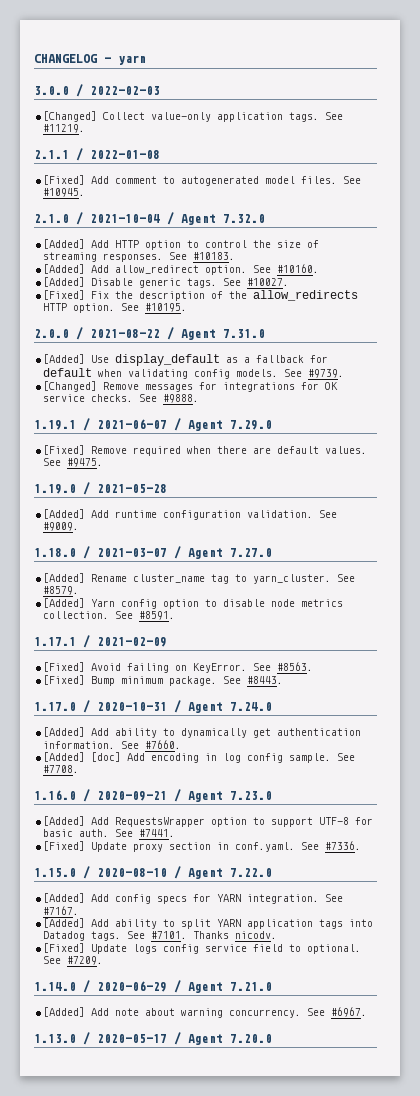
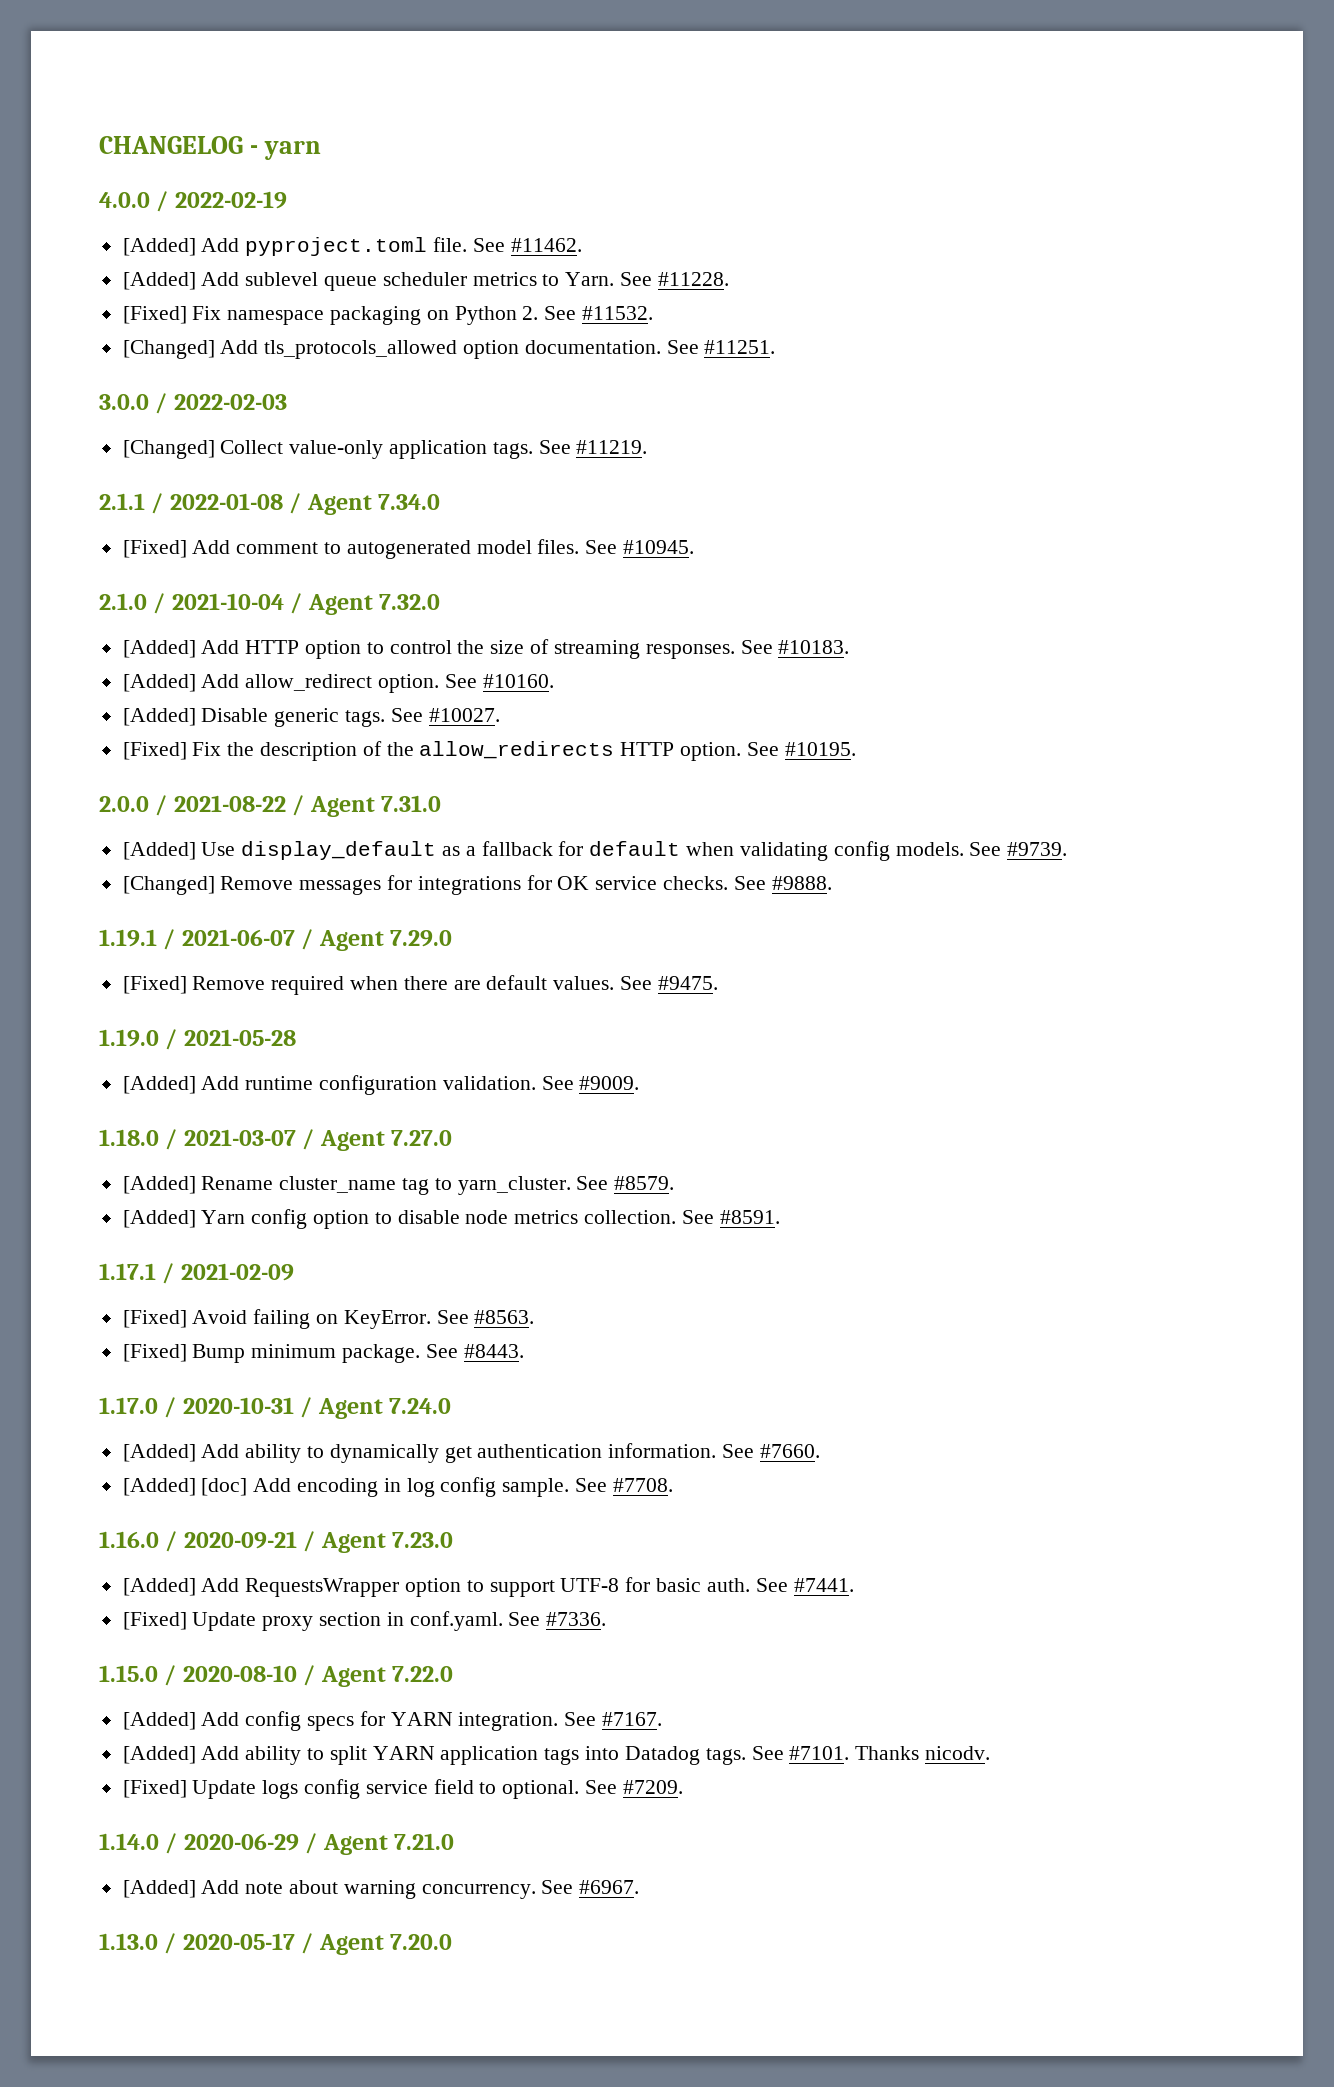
(146, 60) none -> [99,191,287,212] [122,237,582,256] [122,272,729,291] [122,306,654,325] [122,340,776,359] // 4.0.0 / 2022-02-19 // [Added] Add pyproject.toml file. See #11462. // [Added] Add sublevel queue scheduler metrics to Yarn. See #11228. // [Fixed] Fix namespace packaging on Python 2. See #11532. // [Changed] Add tls_protocols_allowed option documentation. See #11251.
(160, 154) none -> [289,493,441,515] / Agent 7.34.0

